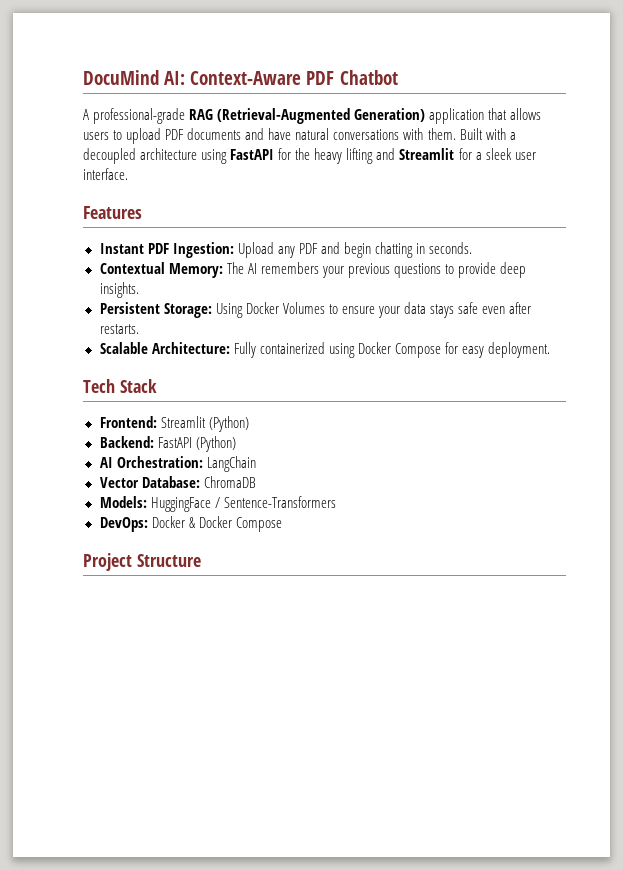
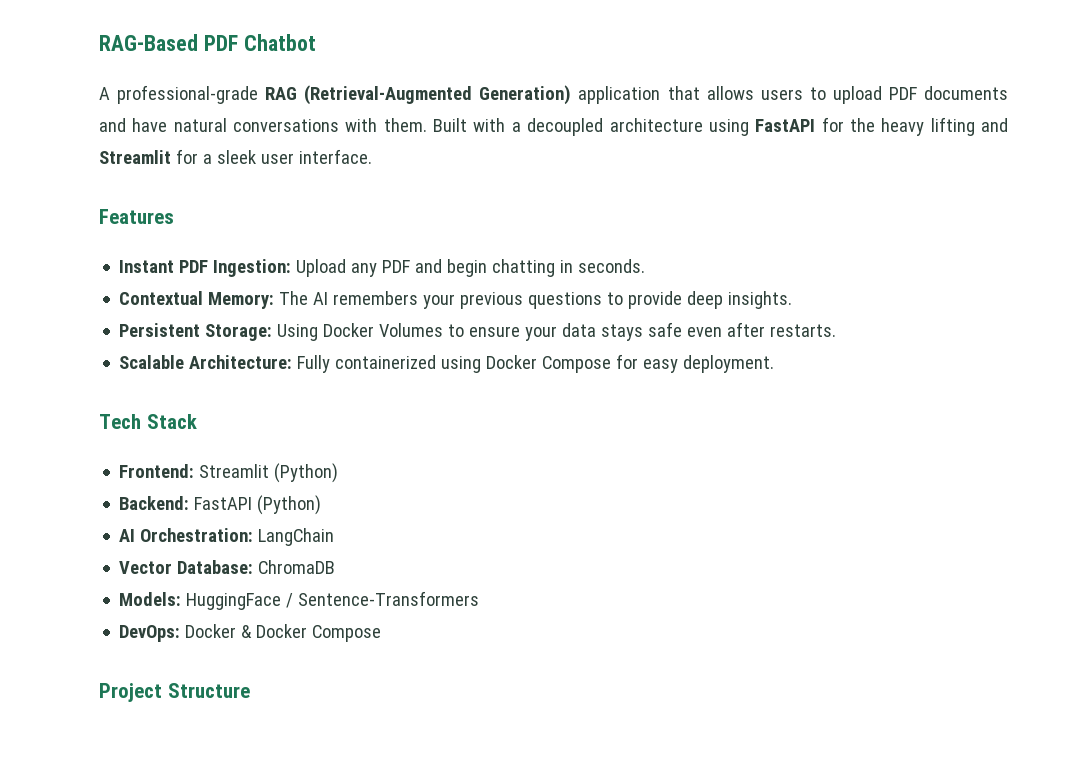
[83,70,302,85] DocuMind AI: Context-Aware -> [99,34,198,51] RAG-Based

